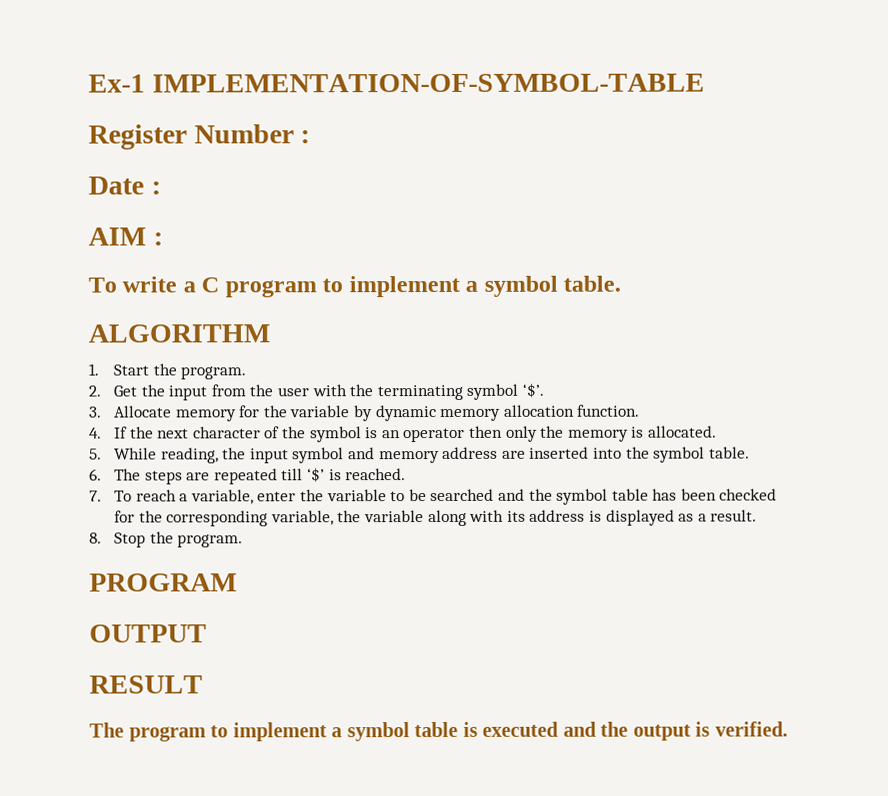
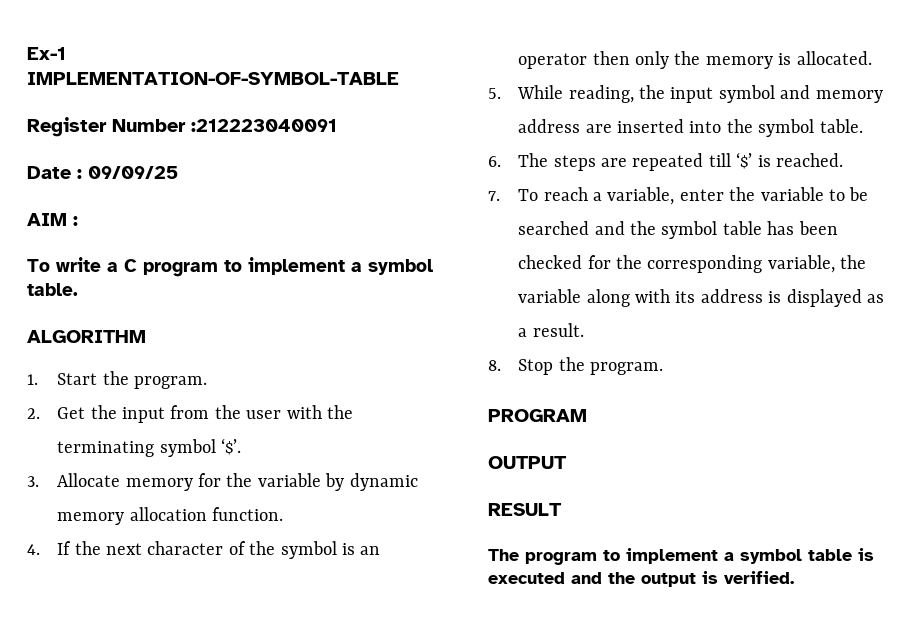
[300,130,311,144] : -> [191,119,337,132] :212223040091
(161, 188) none -> [88,166,178,179] 09/09/25

